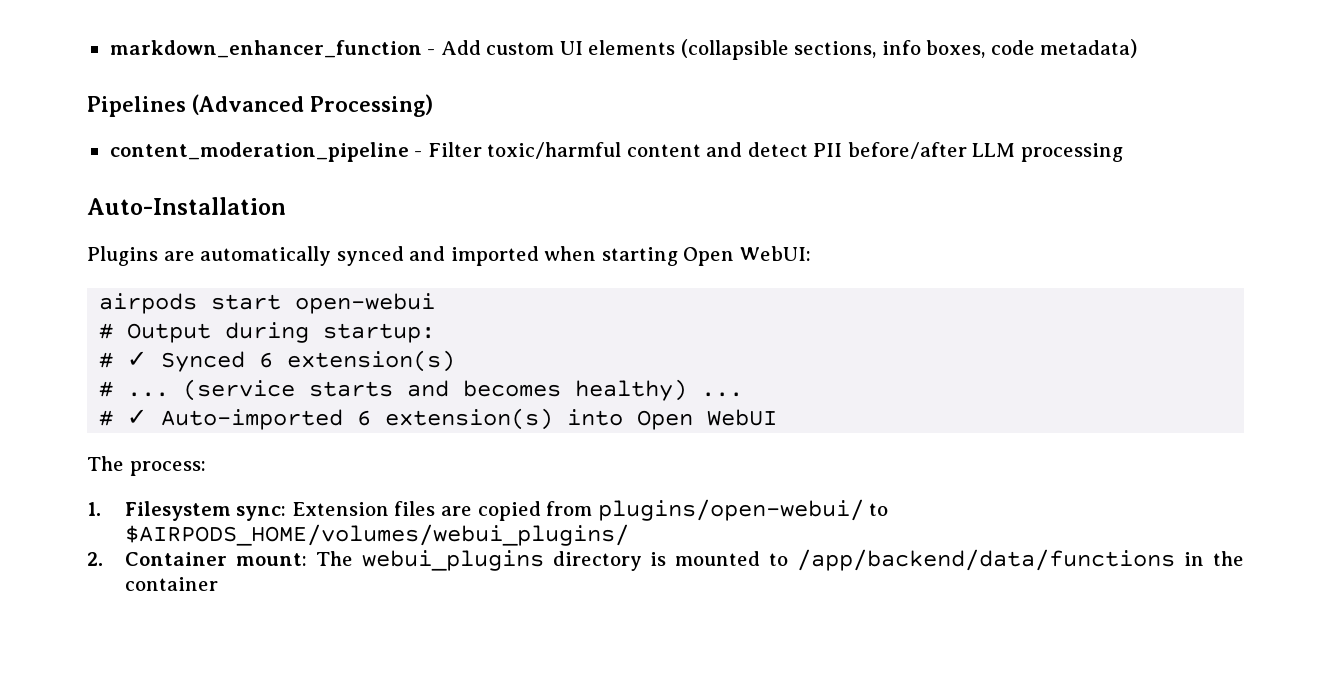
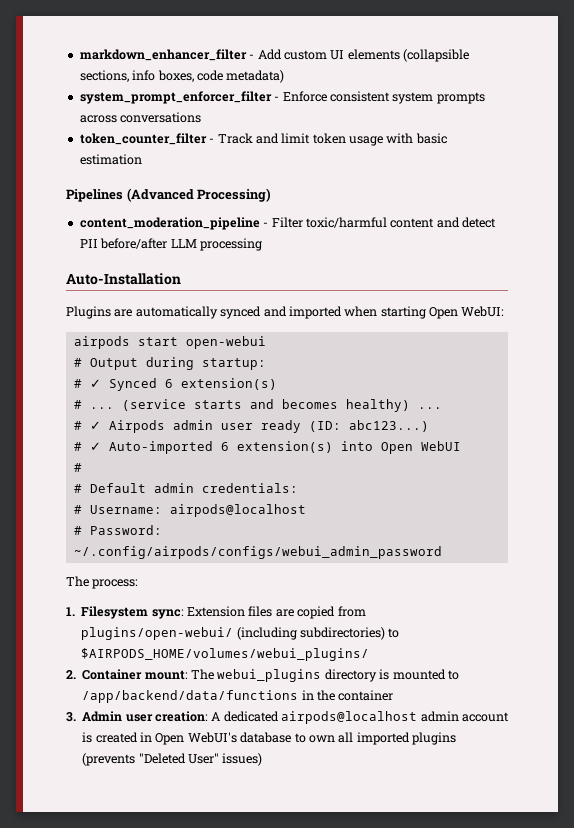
[109,40,422,58] markdown_enhancer_function -> [79,49,247,61] markdown_enhancer_filter
(1138, 48) none -> [79,91,485,104] [79,112,202,123] [79,133,447,146] [79,154,142,165] // system_prompt_enforcer_filter - Enforce consistent system prompts across conversations // token_counter_filter - Track and limit token usage with basic estimation
(744, 394) none -> [73,420,429,433] // # ✓ Airpods admin user ready (ID: abc123...)
(778, 417) none -> [73,463,82,472] [73,483,298,493] [73,504,306,517] [73,525,162,535] [73,546,442,559] // # // # Default admin credentials: // # Username: airpods@localhost // # Password: ~/.config/airpods/configs/webui_admin_password
(864, 510) none -> [236,627,385,640] (including subdirectories)
(218, 584) none -> [66,711,509,724] [82,732,456,745] [82,753,263,766] // 3. Admin user creation: A dedicated airpods@localhost admin account is created in Open WebUI's database to own all imported plugins (prevents "Deleted User" issues)

